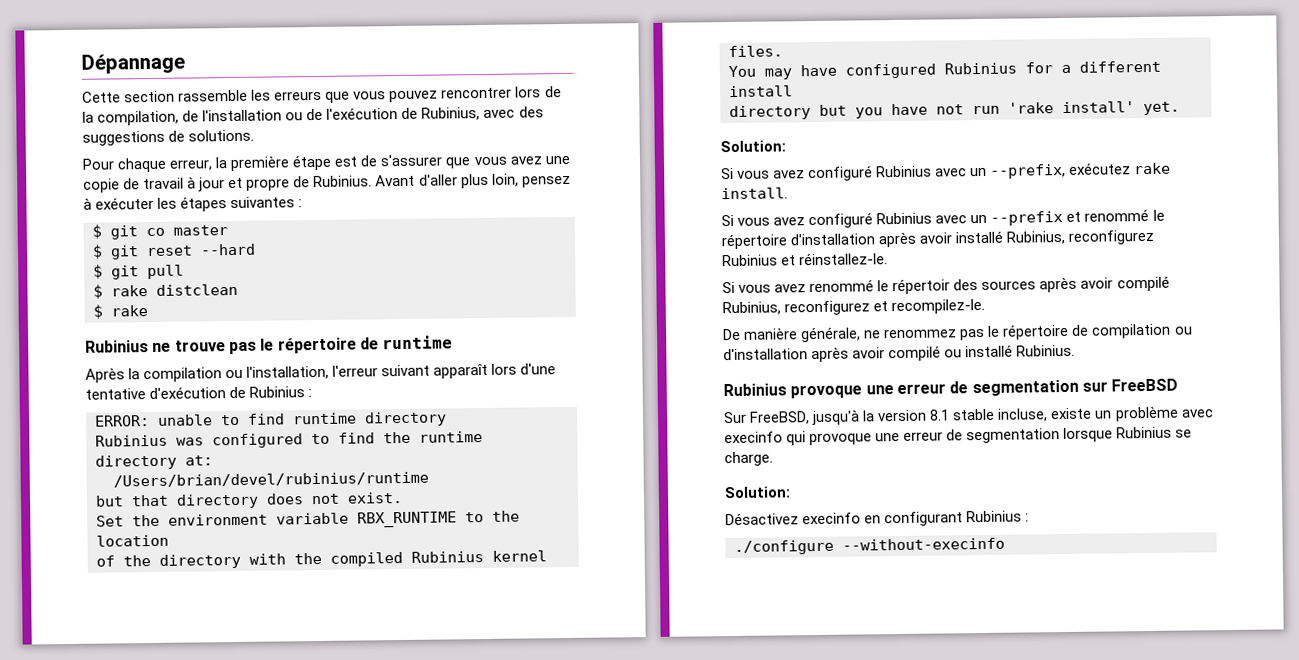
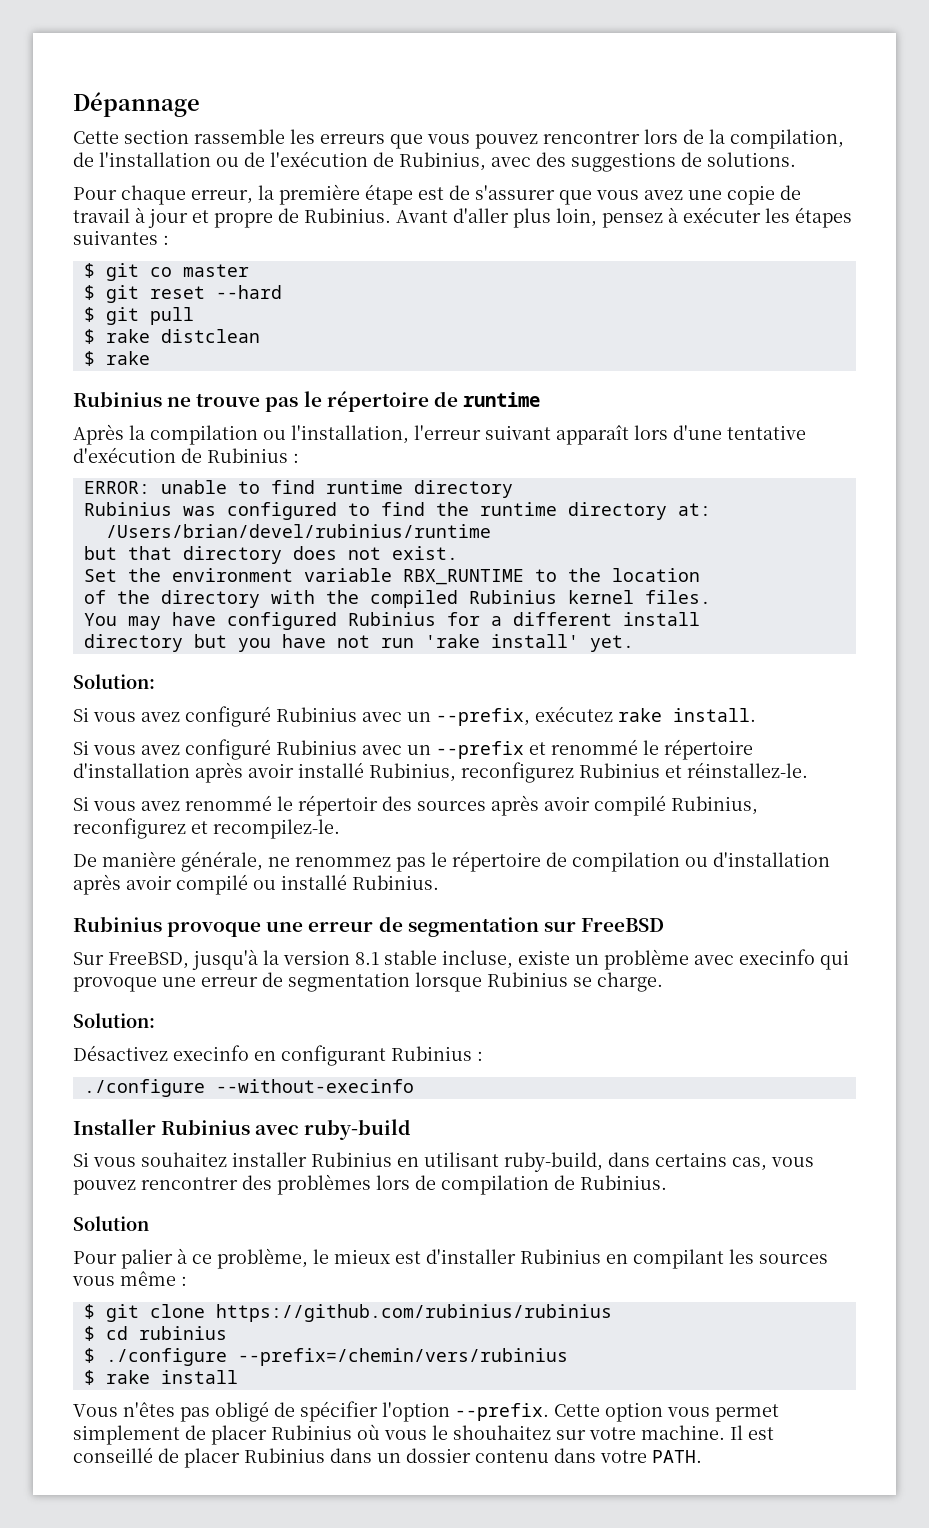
(1005, 544) none -> [73,1119,412,1140] [73,1152,814,1172] [73,1174,667,1195] [73,1216,149,1231] [73,1248,828,1269] [72,1271,187,1286] [83,1304,612,1322] [83,1326,227,1341] [83,1348,568,1366] [83,1370,238,1385] [73,1401,779,1422] [73,1424,774,1445] [73,1447,702,1468] // Installer Rubinius avec ruby-build // Si vous souhaitez installer Rubinius en utilisant ruby-build, dans certains cas, vous pouvez rencontrer des problèmes lors de compilation de Rubinius. // Solution // Pour palier à ce problème, le mieux est d'installer Rubinius en compilant les sources vous même : // $ git clone https://github.com/rubinius/rubinius // $ cd rubinius // $ ./configure --prefix=/chemin/vers/rubinius // $ rake install // Vous n'êtes pas obligé de spécifier l'option --prefix. Cette option vous permet simplement de placer Rubinius où vous le shouhaitez sur votre machine. Il est conseillé de placer Rubinius dans un dossier contenu dans votre PATH.

